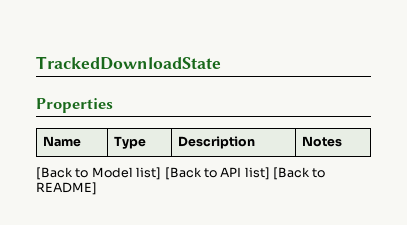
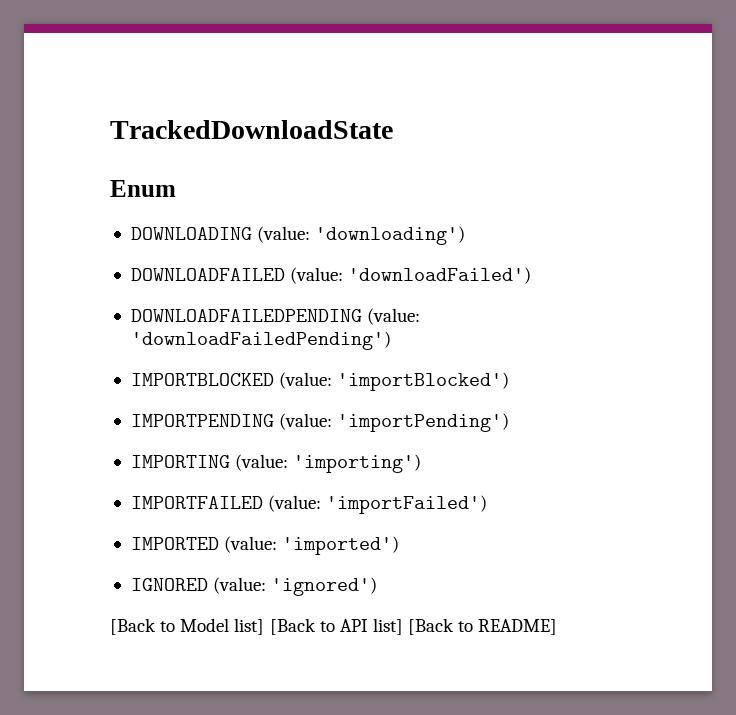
[36,98,113,113] [43,136,82,147] [114,136,147,149] [178,136,256,149] [302,136,343,147] Properties // Name | Type | Description | Notes -> [110,180,176,197] [130,226,466,245] [130,267,532,284] [130,308,421,325] [130,331,391,350] [130,372,510,391] [130,413,510,432] [130,454,422,473] [130,495,488,514] [130,536,400,555] [130,577,378,596] Enum // DOWNLOADING (value: 'downloading') // DOWNLOADFAILED (value: 'downloadFailed') // DOWNLOADFAILEDPENDING (value: 'downloadFailedPending') // IMPORTBLOCKED (value: 'importBlocked') // IMPORTPENDING (value: 'importPending') // IMPORTING (value: 'importing') // IMPORTFAILED (value: 'importFailed') // IMPORTED (value: 'imported') // IGNORED (value: 'ignored')

